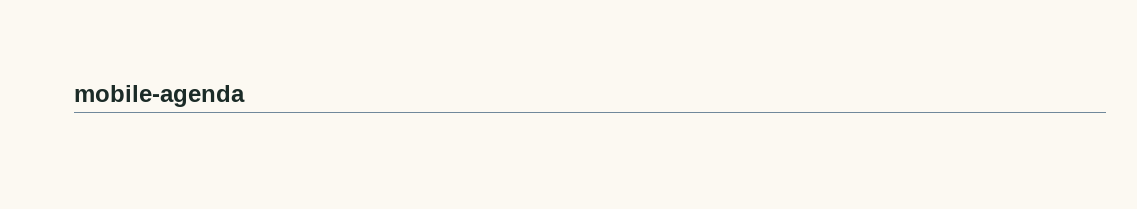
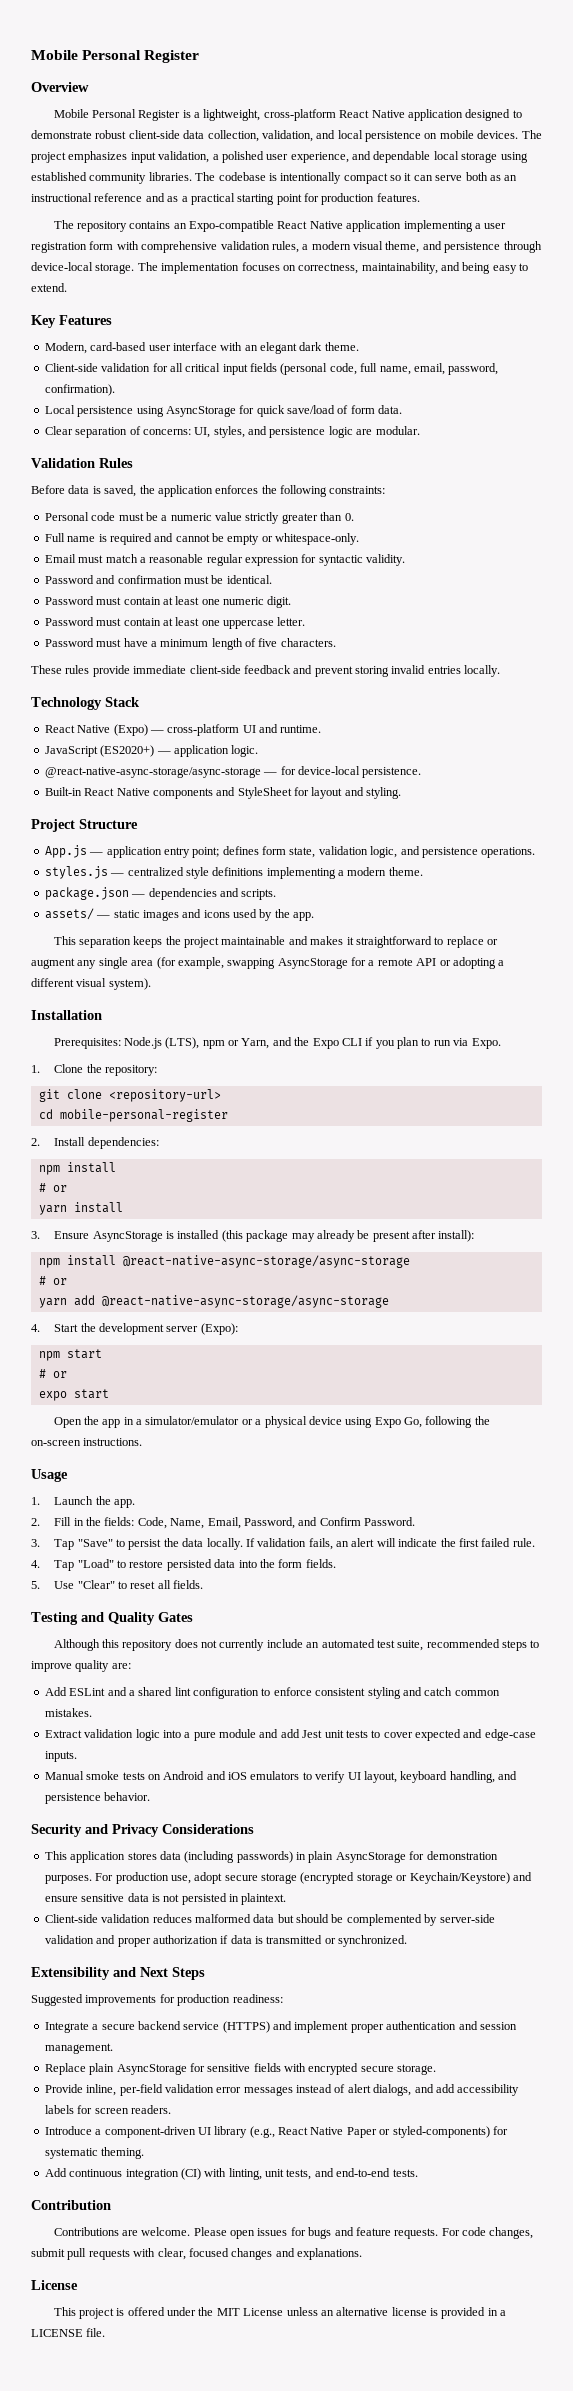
[74,85,245,107] mobile-agenda -> [31,50,200,63] [31,82,89,92] [53,109,522,121] [31,130,542,142] [31,151,528,163] [31,172,518,184] [31,193,420,205] [53,220,507,232] [31,241,542,253] [31,262,529,274] [31,283,67,292] [31,315,112,328] [44,342,359,354] [44,363,499,375] [44,384,115,396] [44,405,403,417] [44,426,420,438] [31,458,133,468] [31,485,386,497] [44,512,354,524] [44,533,360,545] [44,554,406,566] [44,575,272,584] [44,596,292,608] [44,617,306,629] [44,638,336,650] [31,665,501,677] [31,697,140,710] [44,724,322,736] [44,745,259,757] [44,766,422,778] [44,787,402,799] [31,819,138,832] [44,845,536,858] [44,866,423,879] [44,887,277,900] [44,908,315,921] [53,936,499,948] [31,957,505,969] [31,978,151,990] [31,1010,102,1020] [53,1037,501,1049] [31,1064,158,1076] [38,1089,221,1102] [38,1109,228,1122] [31,1137,159,1149] [38,1162,116,1175] [38,1183,67,1192] [38,1202,123,1215] [31,1230,475,1242] [38,1255,410,1268] [38,1276,67,1285] [38,1295,389,1308] [31,1323,238,1335] [38,1349,102,1361] [38,1369,67,1378] [38,1389,109,1401] [53,1416,490,1428] [31,1438,143,1446] [31,1469,68,1482] [31,1496,136,1508] [31,1517,416,1529] [31,1538,535,1550] [31,1559,336,1571] [31,1580,204,1589] [31,1612,193,1625] [53,1639,540,1651] [31,1660,131,1672] [44,1687,500,1699] [44,1708,92,1717] [44,1729,536,1741] [44,1751,77,1762] [44,1771,517,1783] [44,1792,151,1804] [31,1824,254,1837] [44,1851,498,1863] [44,1872,532,1884] [44,1893,287,1905] [44,1914,495,1926] [44,1935,408,1947] [31,1967,205,1980] [31,1994,283,2006] [44,2021,517,2033] [44,2043,113,2054] [44,2063,437,2075] [44,2084,520,2096] [44,2105,171,2114] [44,2126,508,2138] [44,2147,145,2159] [44,2168,418,2180] [31,2200,111,2210] [53,2227,534,2239] [31,2248,362,2260] [31,2280,78,2290] [53,2307,507,2319] [31,2328,106,2337] Mobile Personal Register // Overview // Mobile Personal Register is a lightweight, cross-platform React Native application designed to demonstrate robust client-side data collection, validation, and local persistence on mobile devices. The project emphasizes input validation, a polished user experience, and dependable local storage using established community libraries. The codebase is intentionally compact so it can serve both as an instructional reference and as a practical starting point for production features. // The repository contains an Expo-compatible React Native application implementing a user registration form with comprehensive validation rules, a modern visual theme, and persistence through device-local storage. The implementation focuses on correctness, maintainability, and being easy to extend. // Key Features // Modern, card-based user interface with an elegant dark theme. // Client-side validation for all critical input fields (personal code, full name, email, password, confirmation). // Local persistence using AsyncStorage for quick save/load of form data. // Clear separation of concerns: UI, styles, and persistence logic are modular. // Validation Rules // Before data is saved, the application enforces the following constraints: // Personal code must be a numeric value strictly greater than 0. // Full name is required and cannot be empty or whitespace-only. // Email must match a reasonable regular expression for syntactic validity. // Password and confirmation must be identical. // Password must contain at least one numeric digit. // Password must contain at least one uppercase letter. // Password must have a minimum length of five characters. // These rules provide immediate client-side feedback and prevent storing invalid entries locally. // Technology Stack // React Native (Expo) — cross-platform UI and runtime. // JavaScript (ES2020+) — application logic. // @react-native-async-storage/async-storage — for device-local persistence. // Built-in React Native components and StyleSheet for layout and styling. // Project Structure // App.js — application entry point; defines form state, validation logic, and persistence operations. // styles.js — centralized style definitions implementing a modern theme. // package.json — dependencies and scripts. // assets/ — static images and icons used by the app. // This separation keeps the project maintainable and makes it straightforward to replace or augment any single area (for example, swapping AsyncStorage for a remote API or adopting a different visual system). // Installation // Prerequisites: Node.js (LTS), npm or Yarn, and the Expo CLI if you plan to run via Expo. // 1. Clone the repository: // git clone <repository-url> // cd mobile-personal-register // 2. Install dependencies: // npm install // # or // yarn install // 3. Ensure AsyncStorage is installed (this package may already be present after install): // npm install @react-native-async-storage/async-storage // # or // yarn add @react-native-async-storage/async-storage // 4. Start the development server (Expo): // npm start // # or // expo start // Open the app in a simulator/emulator or a physical device using Expo Go, following the on-screen instructions. // Usage // 1. Launch the app. // 2. Fill in the fields: Code, Name, Email, Password, and Confirm Password. // 3. Tap "Save" to persist the data locally. If validation fails, an alert will indicate the first failed rule. // 4. Tap "Load" to restore persisted data into the form fields. // 5. Use "Clear" to reset all fields. // Testing and Quality Gates // Although this repository does not currently include an automated test suite, recommended steps to improve quality are: // Add ESLint and a shared lint configuration to enforce consistent styling and catch common mistakes. // Extract validation logic into a pure module and add Jest unit tests to cover expected and edge-case inputs. // Manual smoke tests on Android and iOS emulators to verify UI layout, keyboard handling, and persistence behavior. // Security and Privacy Considerations // This application stores data (including passwords) in plain AsyncStorage for demonstration purposes. For production use, adopt secure storage (encrypted storage or Keychain/Keystore) and ensure sensitive data is not persisted in plaintext. // Client-side validation reduces malformed data but should be complemented by server-side validation and proper authorization if data is transmitted or synchronized. // Extensibility and Next Steps // Suggested improvements for production readiness: // Integrate a secure backend service (HTTPS) and implement proper authentication and session management. // Replace plain AsyncStorage for sensitive fields with encrypted secure storage. // Provide inline, per-field validation error messages instead of alert dialogs, and add accessibility labels for screen readers. // Introduce a component-driven UI library (e.g., React Native Paper or styled-components) for systematic theming. // Add continuous integration (CI) with linting, unit tests, and end-to-end tests. // Contribution // Contributions are welcome. Please open issues for bugs and feature requests. For code changes, submit pull requests with clear, focused changes and explanations. // License // This project is offered under the MIT License unless an alternative license is provided in a LICENSE file.

